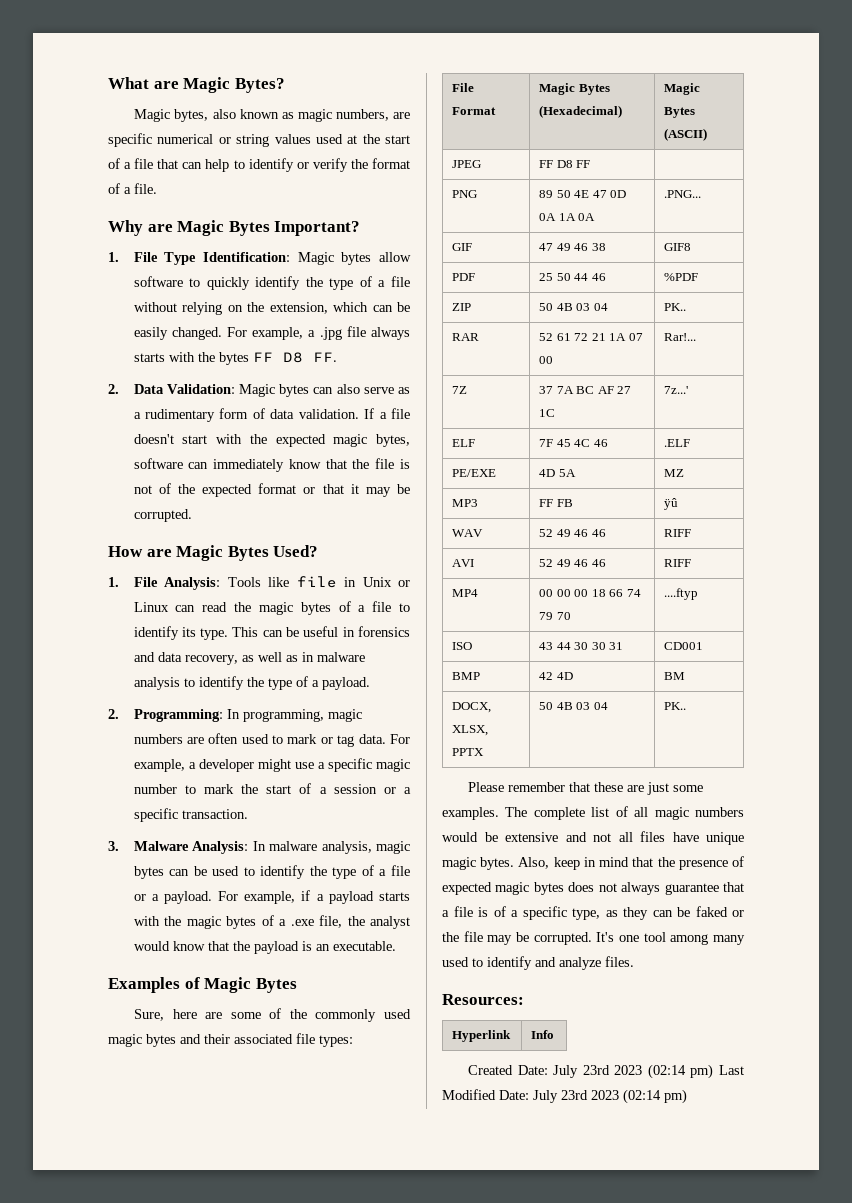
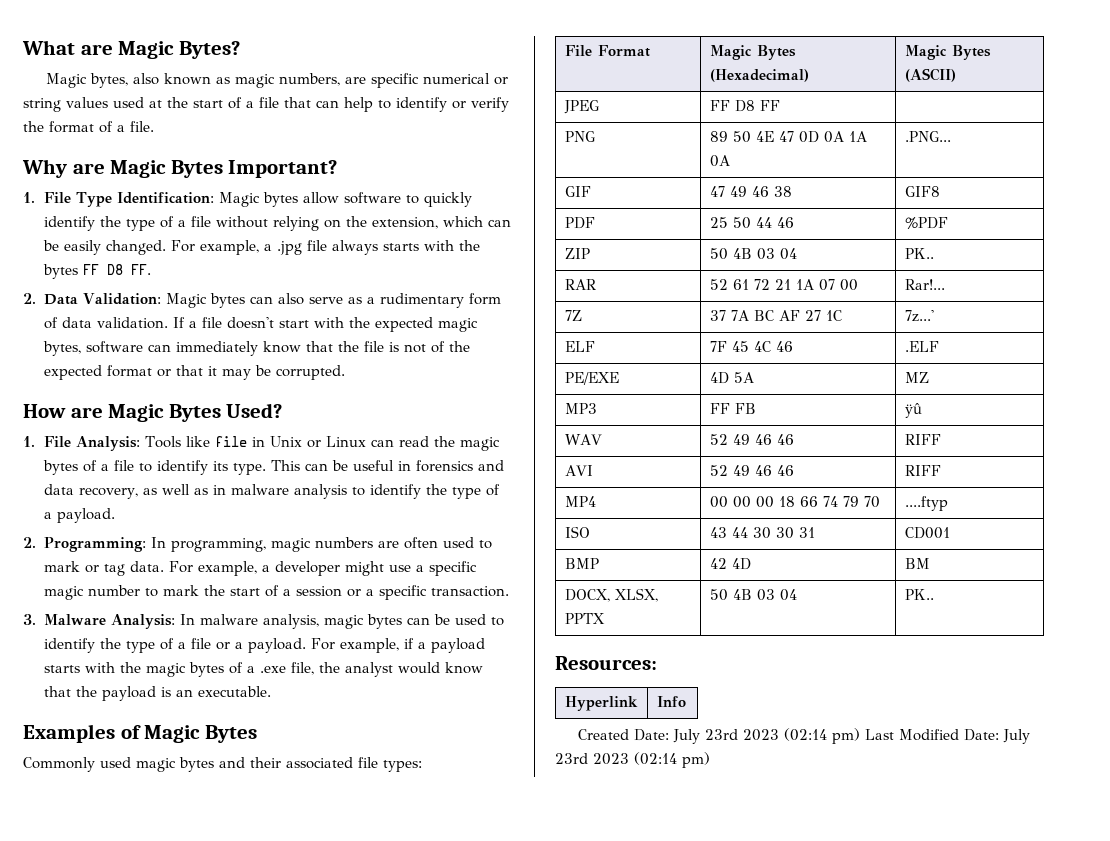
[134,1008,377,1022] Sure, here are some of the commonly -> [23,757,95,772] Commonly
[468,782,704,795] [442,806,744,820] [442,831,744,845] [442,856,744,870] [442,882,744,895] [442,906,744,920] [442,931,745,945] [442,956,634,970] // Please remember that these are just some examples. The complete list of all magic numbers would be extensive and not all files have unique magic bytes. Also, keep in mind that the presence of expected magic bytes does not always guarantee that a file is of a specific type, as they can be faked or the file may be corrupted. It's one tool among many used to identify and analyze files. -> (934, 594) none

